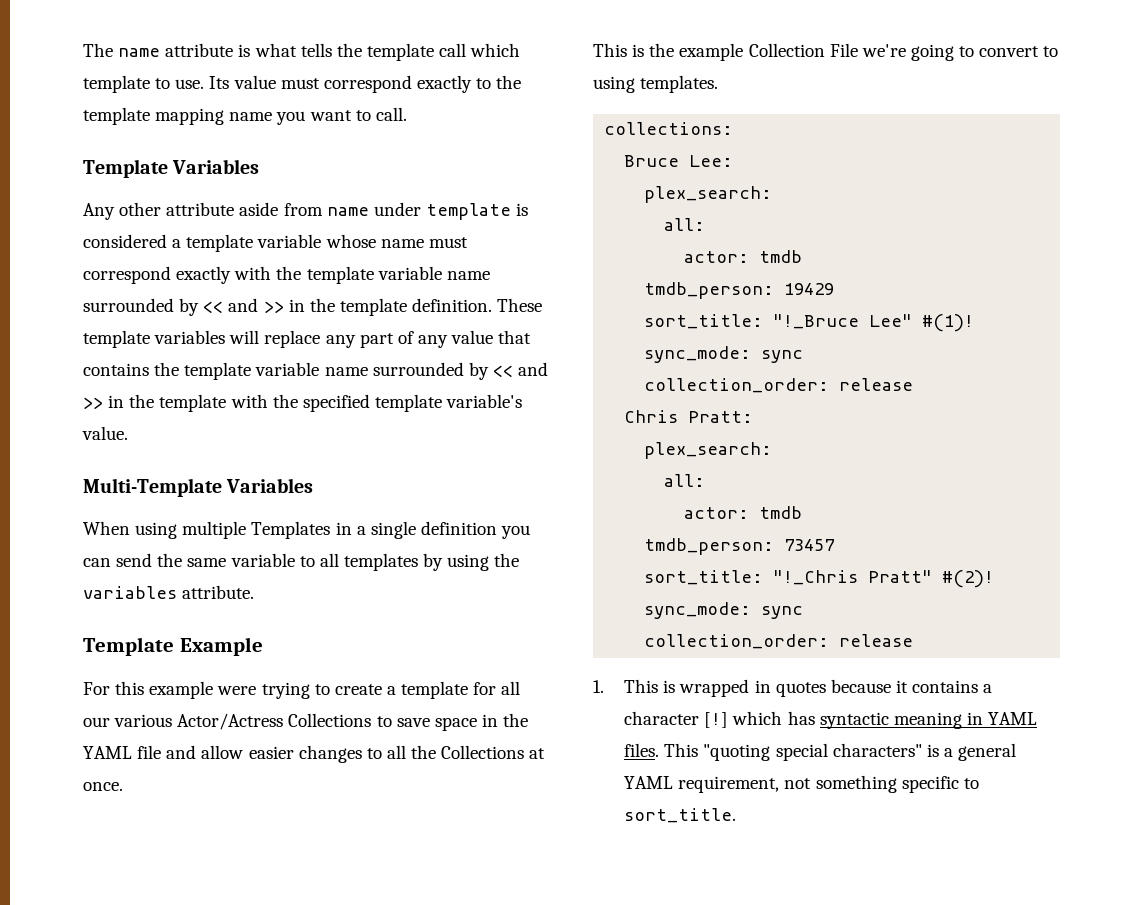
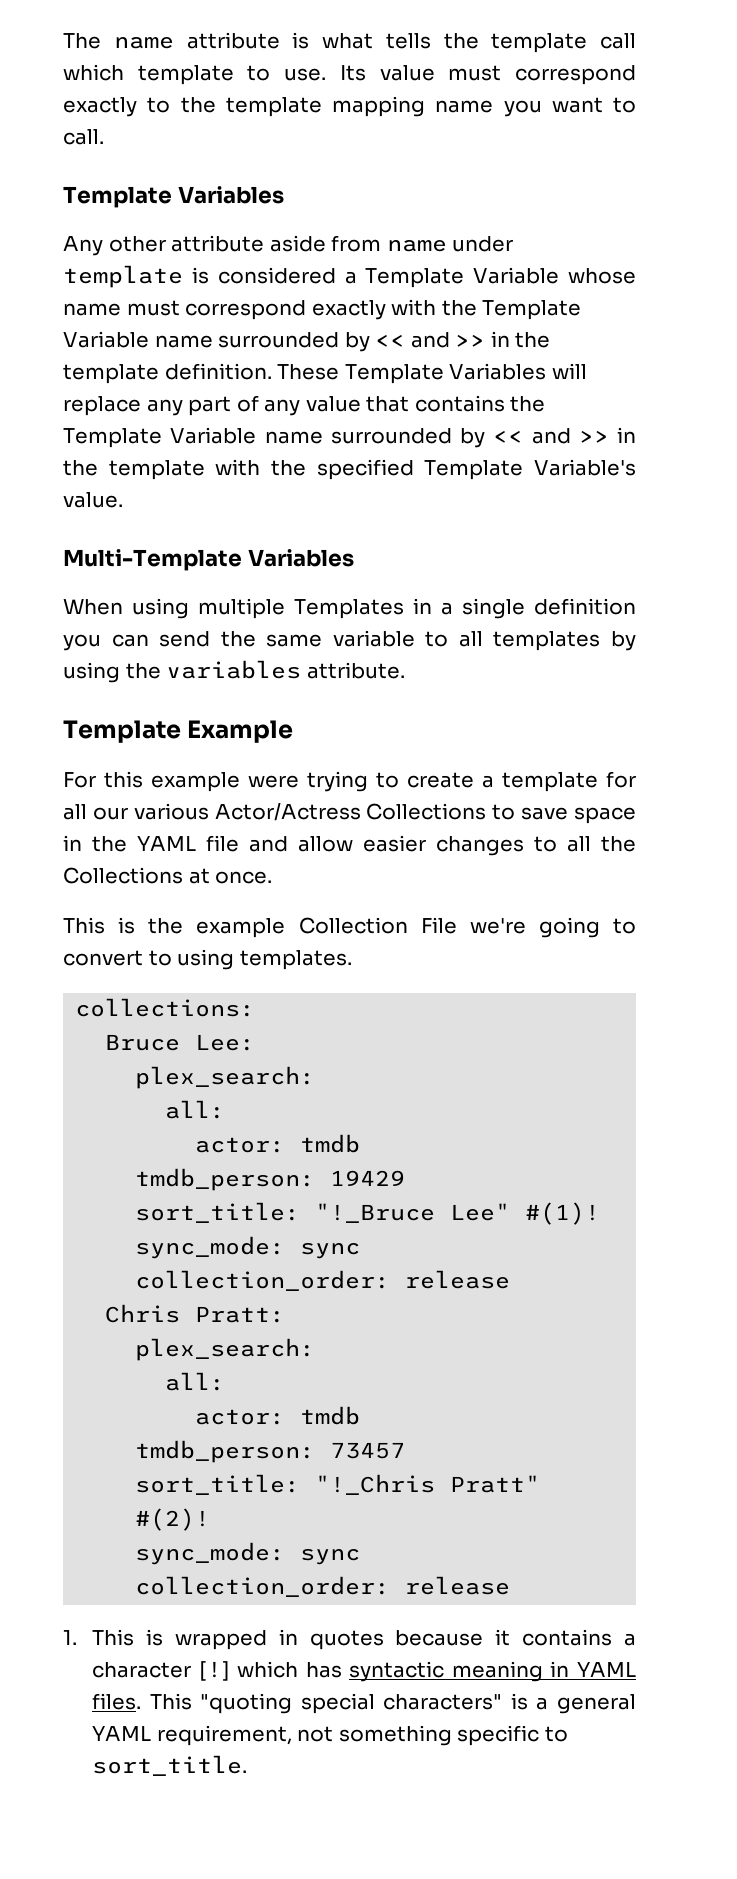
[186,234,322,252] template variable -> [365,267,560,288] Template Variable
[306,266,442,284] template variable -> [482,300,582,320] [63,331,149,348] Template Variable
[83,330,226,348] template variables -> [344,363,547,384] Template Variables
[184,362,320,380] template variable -> [63,427,257,448] Template Variable
[374,394,523,412] template variable's -> [424,459,636,480] Template Variable's

